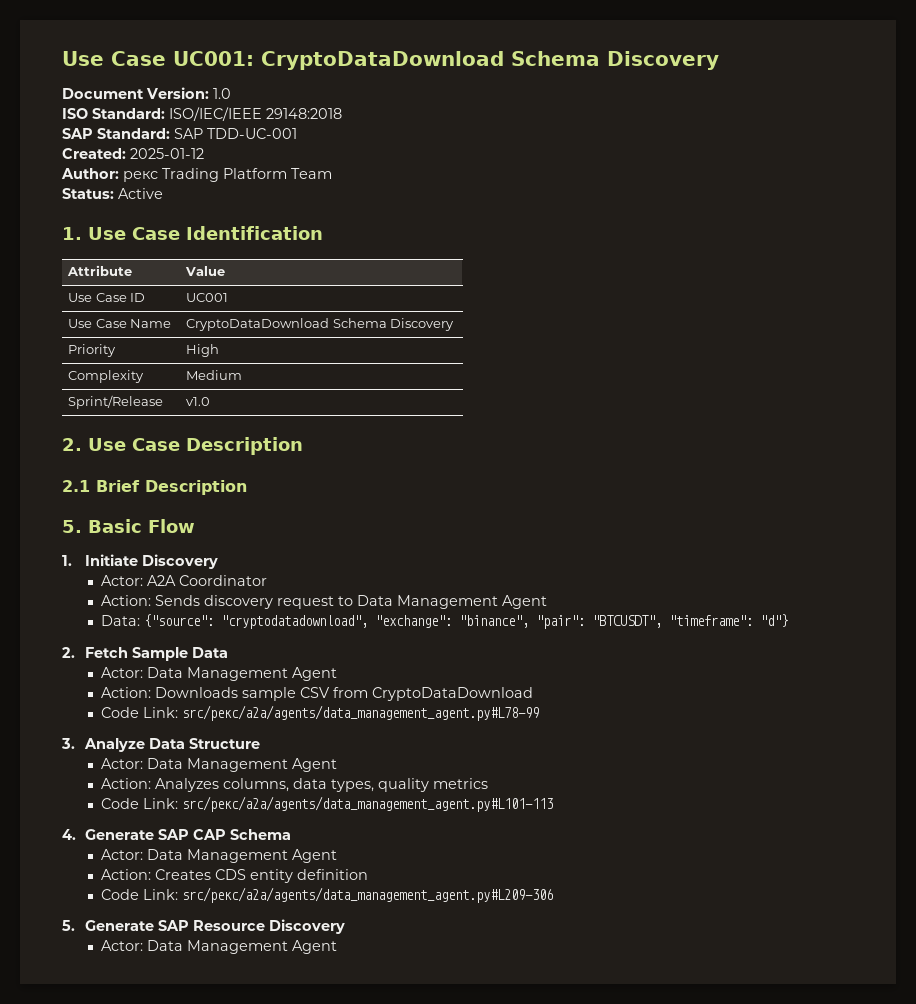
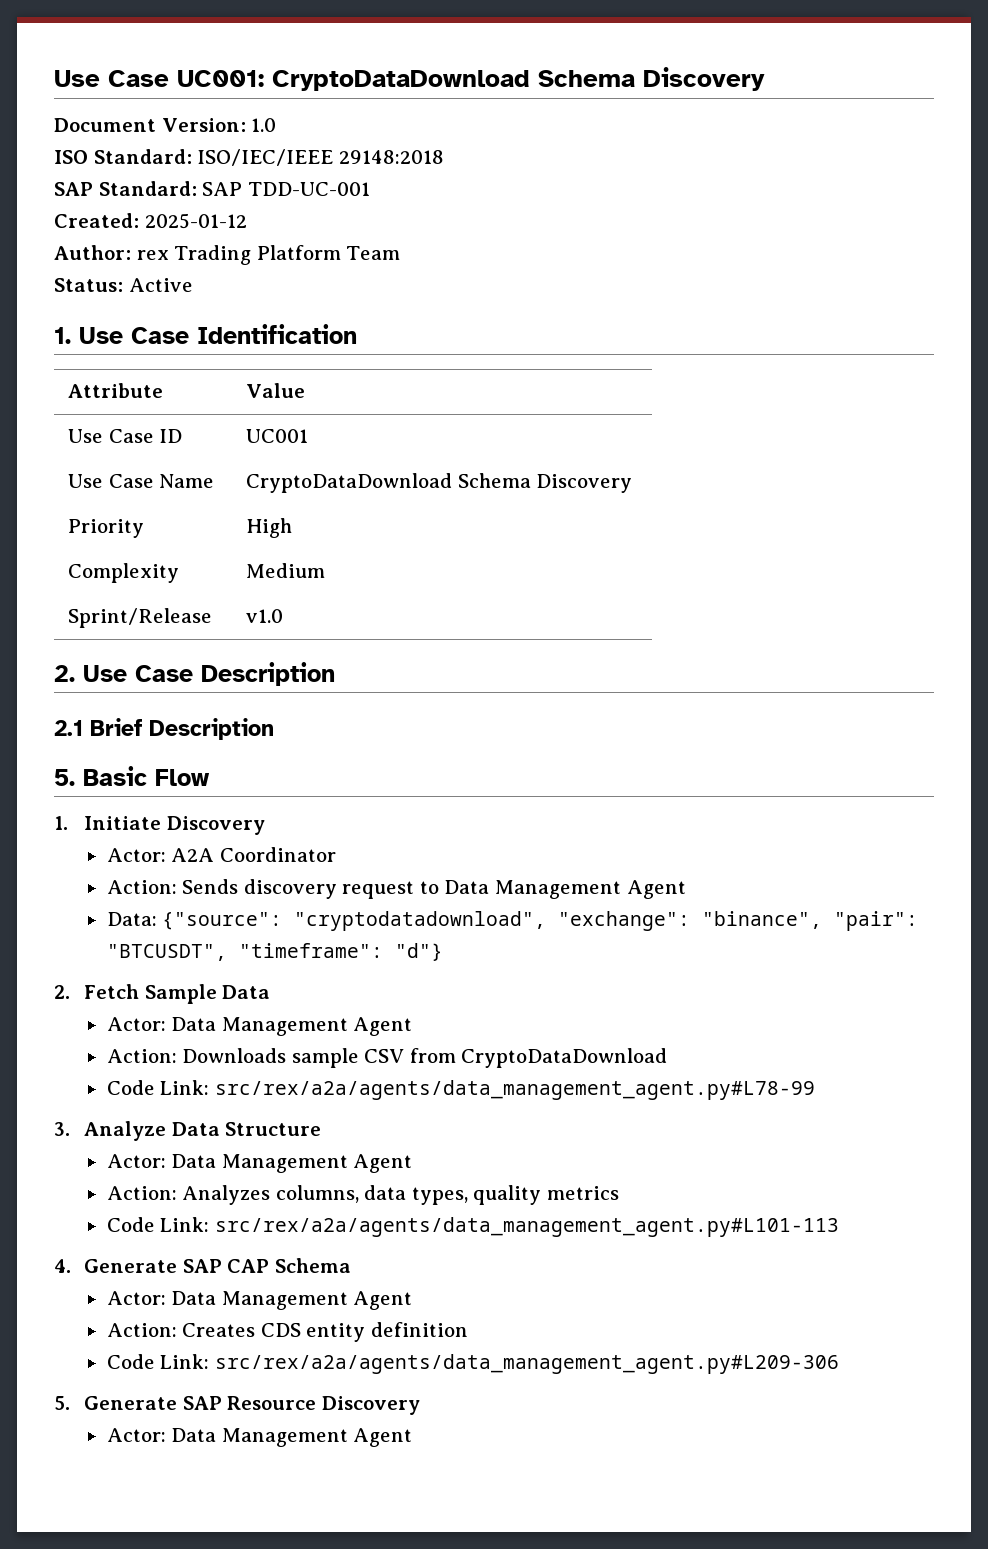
[123,171,158,182] рекс -> [136,250,169,260] rex
[182,705,540,721] src/рекс/a2a/agents/data_management_agent.py#L78-99 -> [214,1080,815,1100] src/rex/a2a/agents/data_management_agent.py#L78-99
[182,796,554,812] src/рекс/a2a/agents/data_management_agent.py#L101-113 -> [214,1217,839,1237] src/rex/a2a/agents/data_management_agent.py#L101-113
[182,887,554,903] src/рекс/a2a/agents/data_management_agent.py#L209-306 -> [214,1354,839,1374] src/rex/a2a/agents/data_management_agent.py#L209-306

